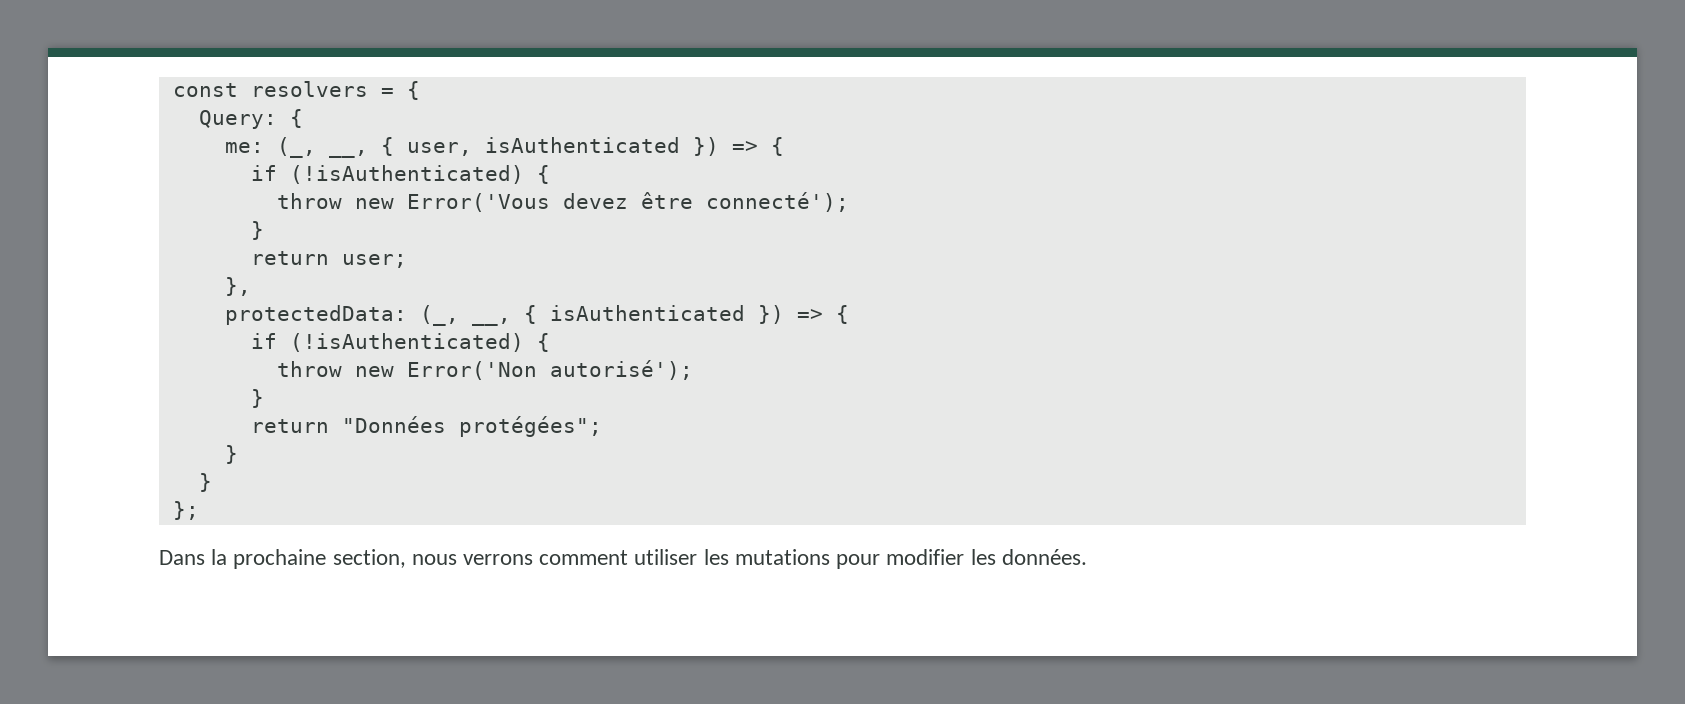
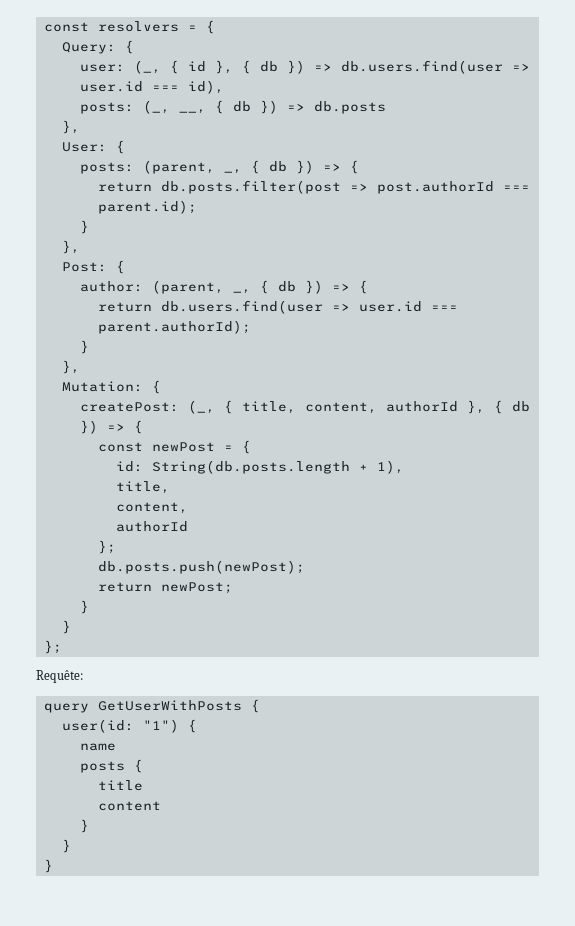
[224,137,784,158] [250,165,550,184] [276,192,849,212] [250,221,264,240] [250,251,407,268] [224,277,251,296] [224,305,849,326] [250,333,550,352] [276,360,693,380] [250,389,264,408] [250,416,602,437] me: (_, __, { user, isAuthenticated }) => { // if (!isAuthenticated) { // throw new Error('Vous devez être connecté'); // } // return user; // }, // protectedData: (_, __, { isAuthenticated }) => { // if (!isAuthenticated) { // throw new Error('Non autorisé'); // } // return "Données protégées"; -> [79,60,530,74] [79,80,224,94] [79,100,386,114] [61,120,80,134] [61,140,125,154] [79,160,359,174] [97,180,530,194] [97,200,197,214] [79,220,89,234] [61,240,80,254] [61,260,125,274] [79,280,368,294] [97,300,458,314] [97,320,251,334] [79,340,89,354] [61,360,80,374] [61,380,161,394] [79,400,530,414] [79,420,143,434] [97,440,251,454] [115,460,404,474] [115,481,170,494] [115,502,188,514] [115,521,188,532] [97,540,116,554] [97,560,305,574] [97,582,233,594] user: (_, { id }, { db }) => db.users.find(user => user.id === id), // posts: (_, __, { db }) => db.posts // }, // User: { // posts: (parent, _, { db }) => { // return db.posts.filter(post => post.authorId === parent.id); // } // }, // Post: { // author: (parent, _, { db }) => { // return db.users.find(user => user.id === parent.authorId); // } // }, // Mutation: { // createPost: (_, { title, content, authorId }, { db }) => { // const newPost = { // id: String(db.posts.length + 1), // title, // content, // authorId // }; // db.posts.push(newPost); // return newPost;
[159,549,1087,569] Dans la prochaine section, nous verrons comment utiliser les mutations pour modifier les données. -> [36,670,83,683] [43,699,260,713] [61,719,197,733] [79,743,116,751] [79,759,143,773] [97,780,143,791] [97,801,161,811] [79,819,89,833] [61,839,71,853] [43,859,53,873] Requête: // query GetUserWithPosts { // user(id: "1") { // name // posts { // title // content // } // } // }

